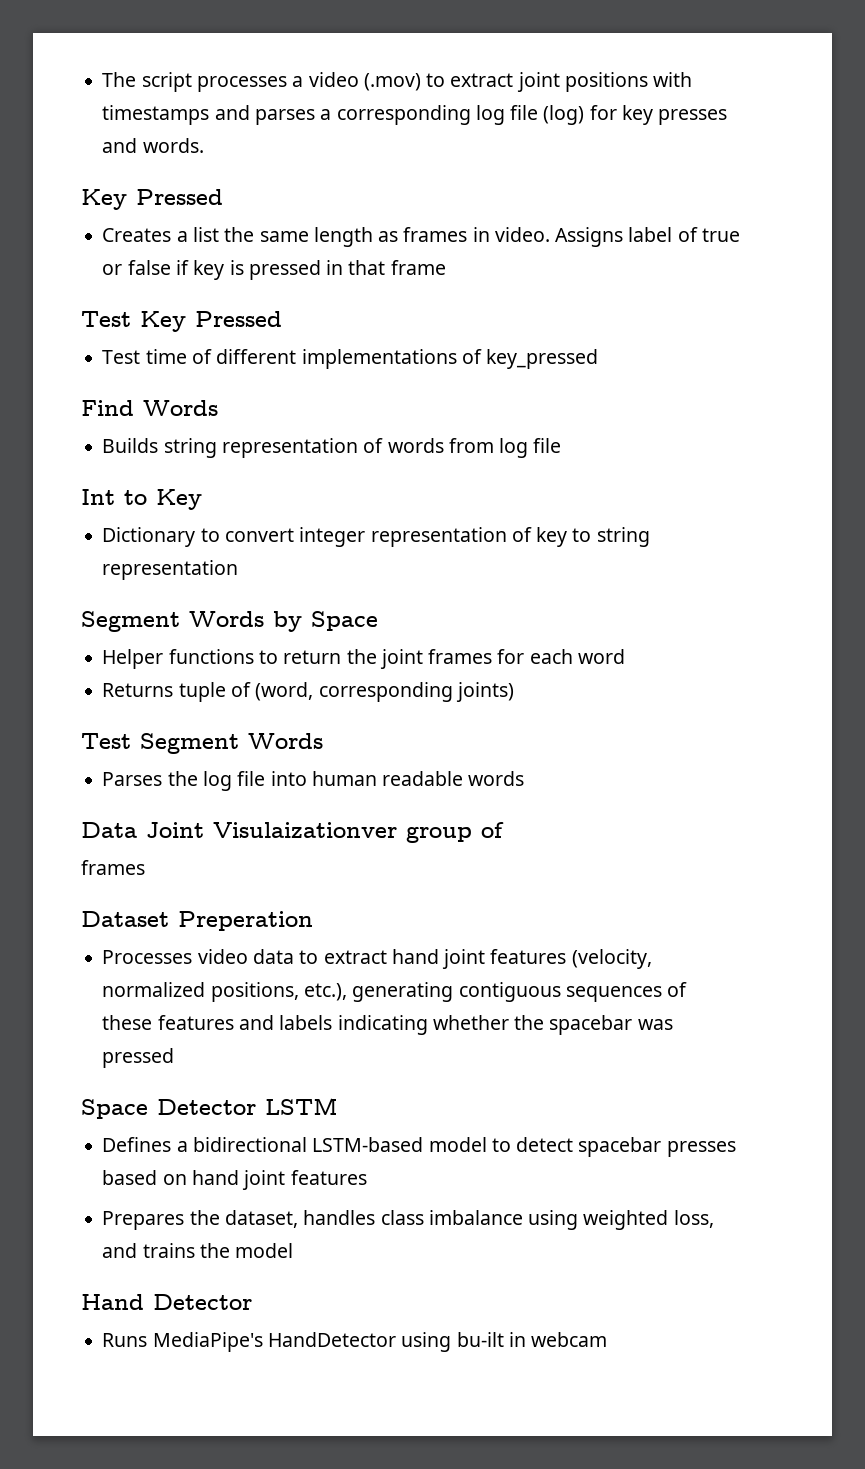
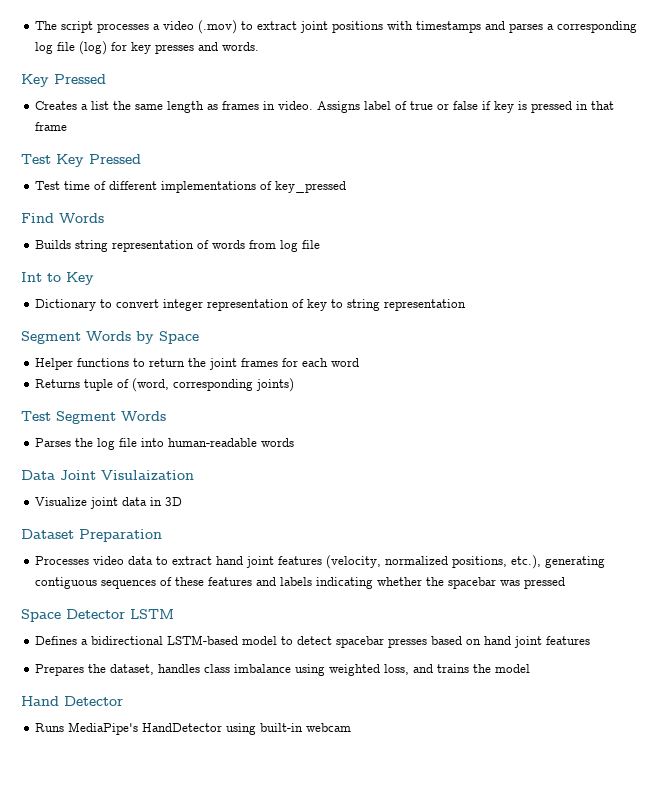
[311,771,464,786] human readable -> [168,438,258,447] human-readable
[213,822,504,843] [81,860,145,875] Visulaizationver group of // frames -> [101,470,194,480] [35,497,183,509] Visulaization // Visualize joint data in 3D
[178,911,313,931] Preperation -> [79,529,162,542] Preparation
[456,1332,526,1347] bu-ilt in -> [260,723,304,732] built-in

